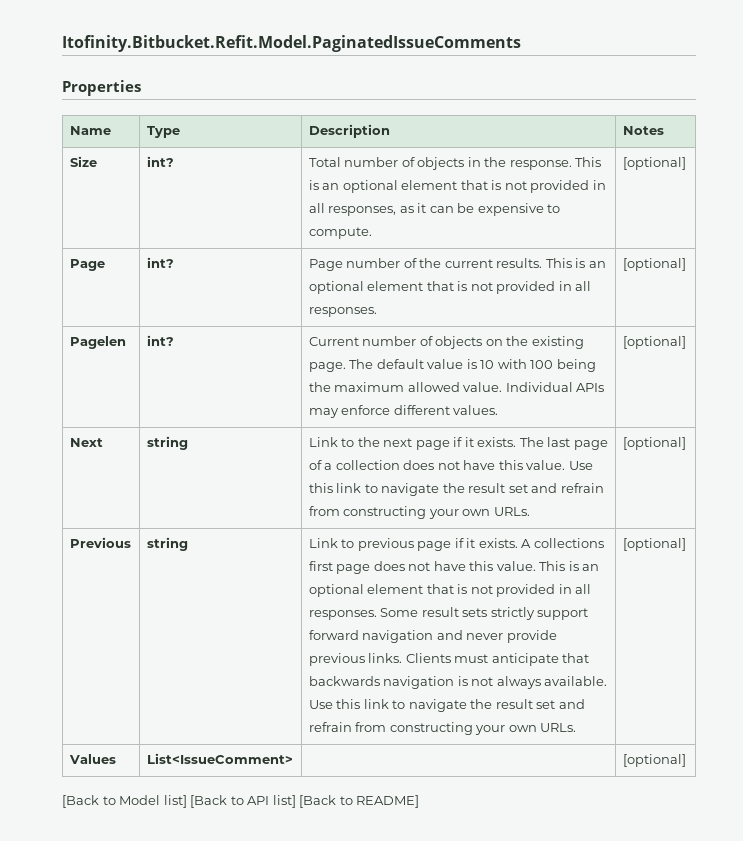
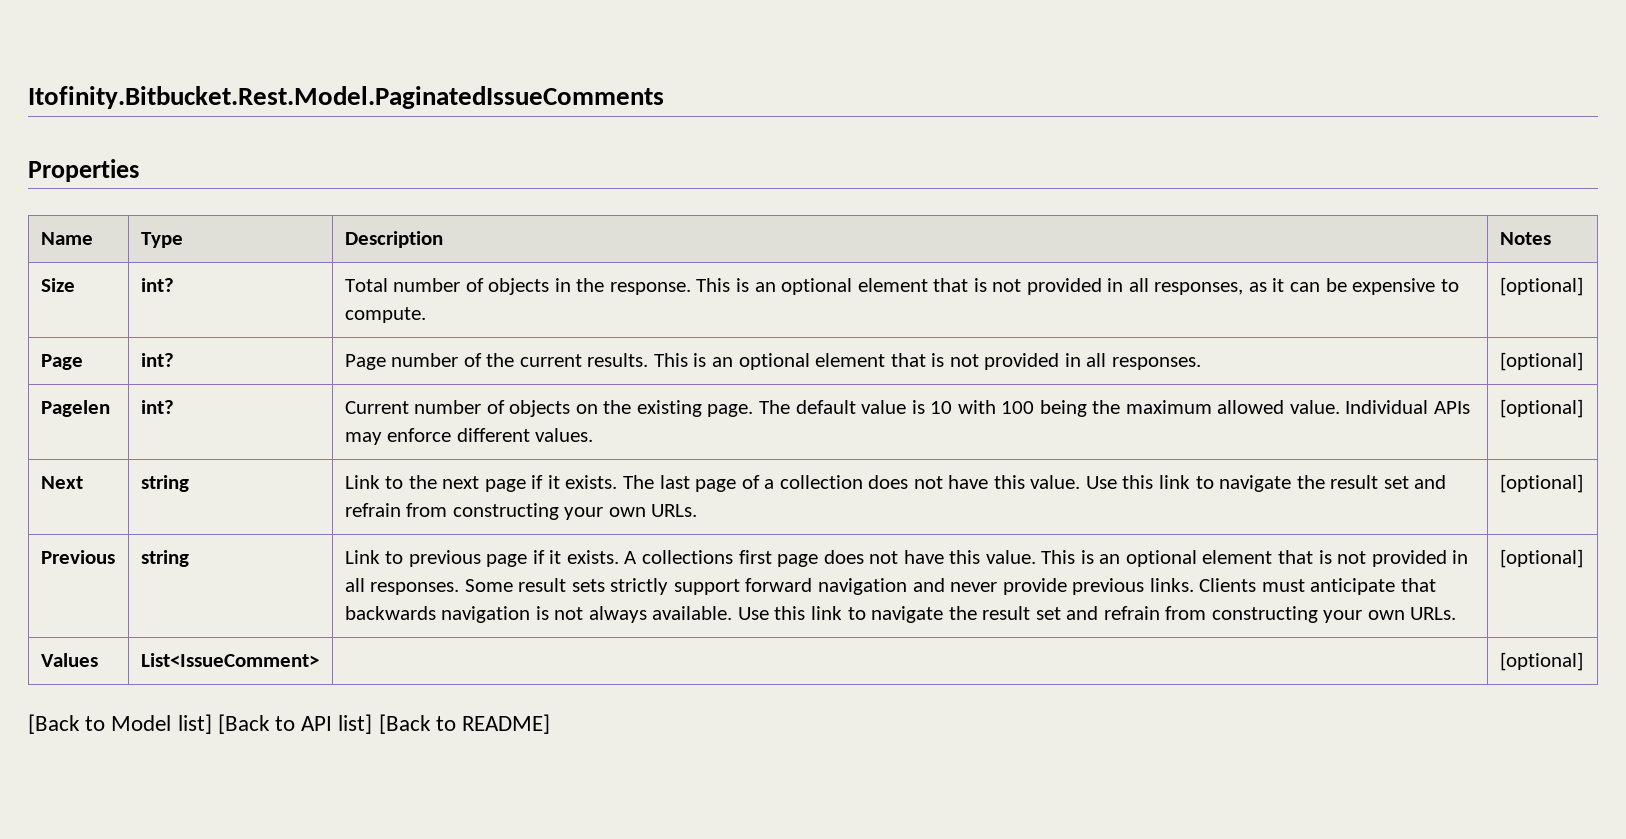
[62,35,521,52] Itofinity.Bitbucket.Refit.Model.PaginatedIssueComments -> [28,86,664,109] Itofinity.Bitbucket.Rest.Model.PaginatedIssueComments

